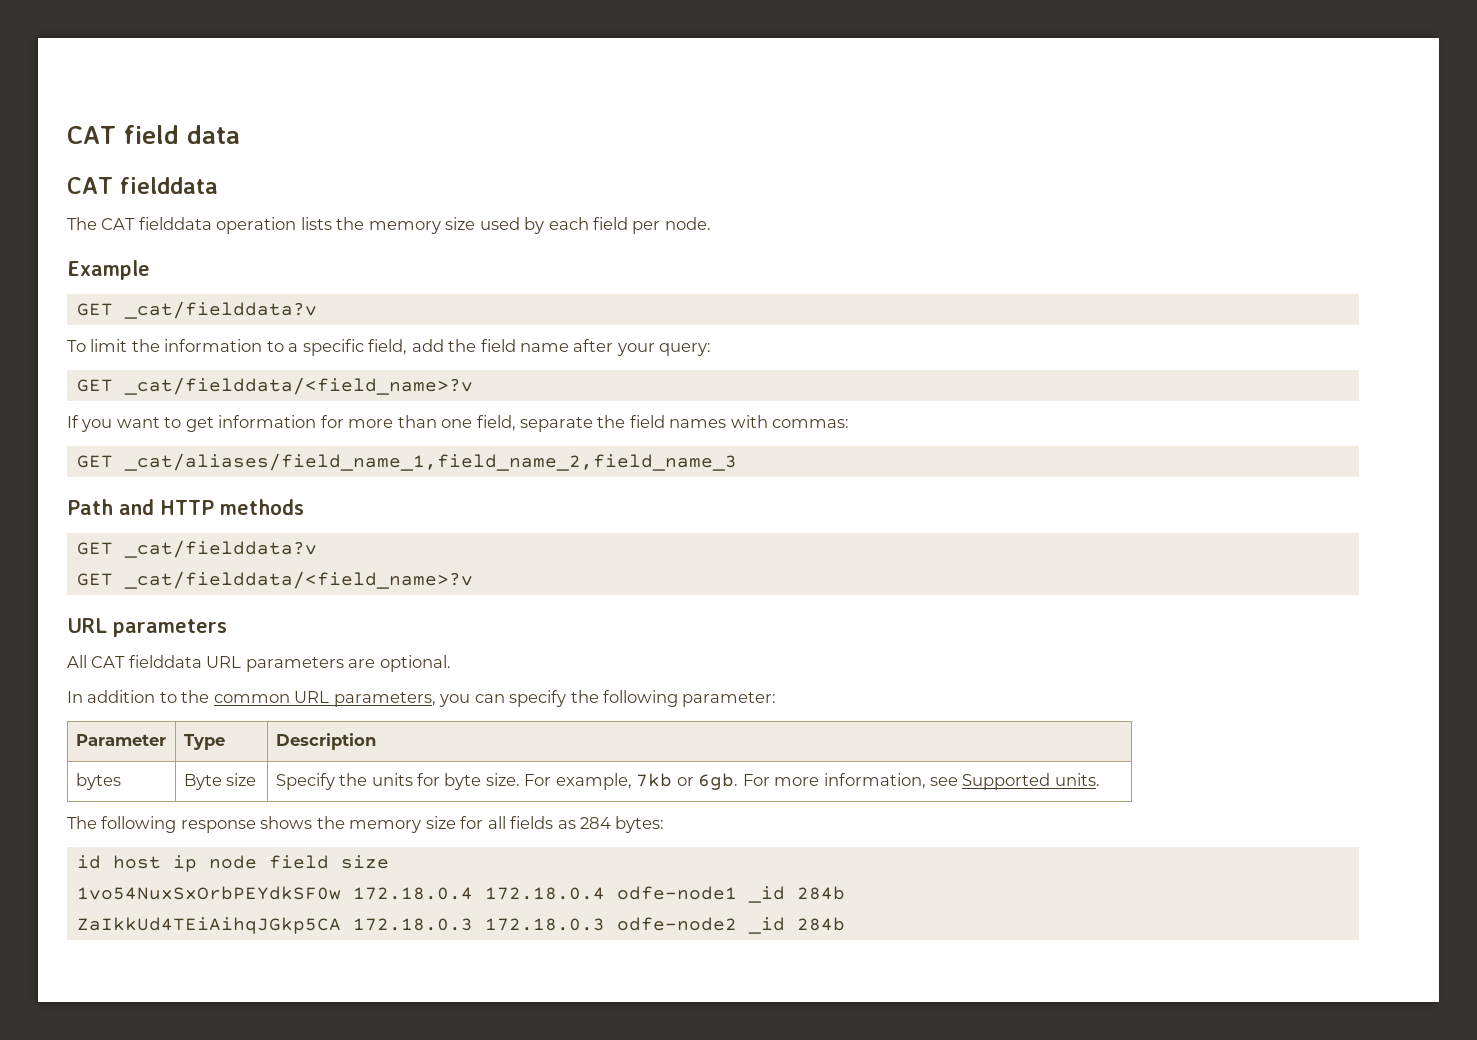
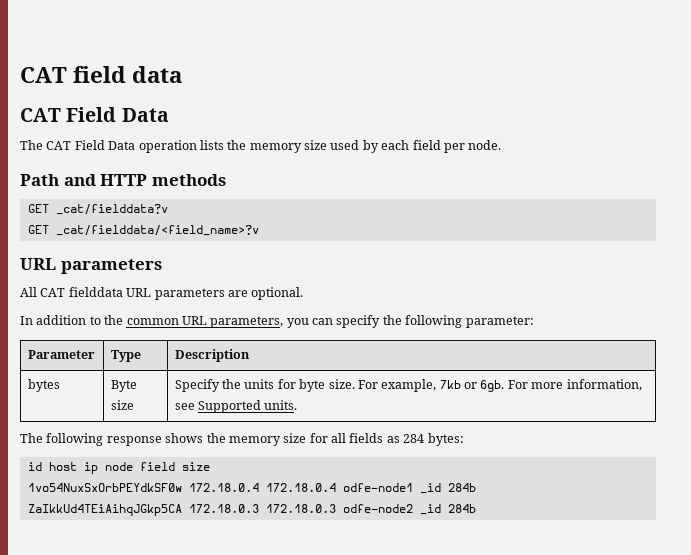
[119,177,218,194] fielddata -> [66,107,169,122] Field Data
[138,217,212,230] fielddata -> [74,140,136,150] Field Data
[67,260,150,280] [76,301,317,319] [67,339,712,356] [76,377,473,395] [67,415,850,432] [76,453,737,471] // Example // GET _cat/fielddata?v // To limit the information to a specific field, add the field name after your query: // GET _cat/fielddata/<field_name>?v // If you want to get information for more than one field, separate the field names with commas: // GET _cat/aliases/field_name_1,field_name_2,field_name_3 -> (502, 145) none

